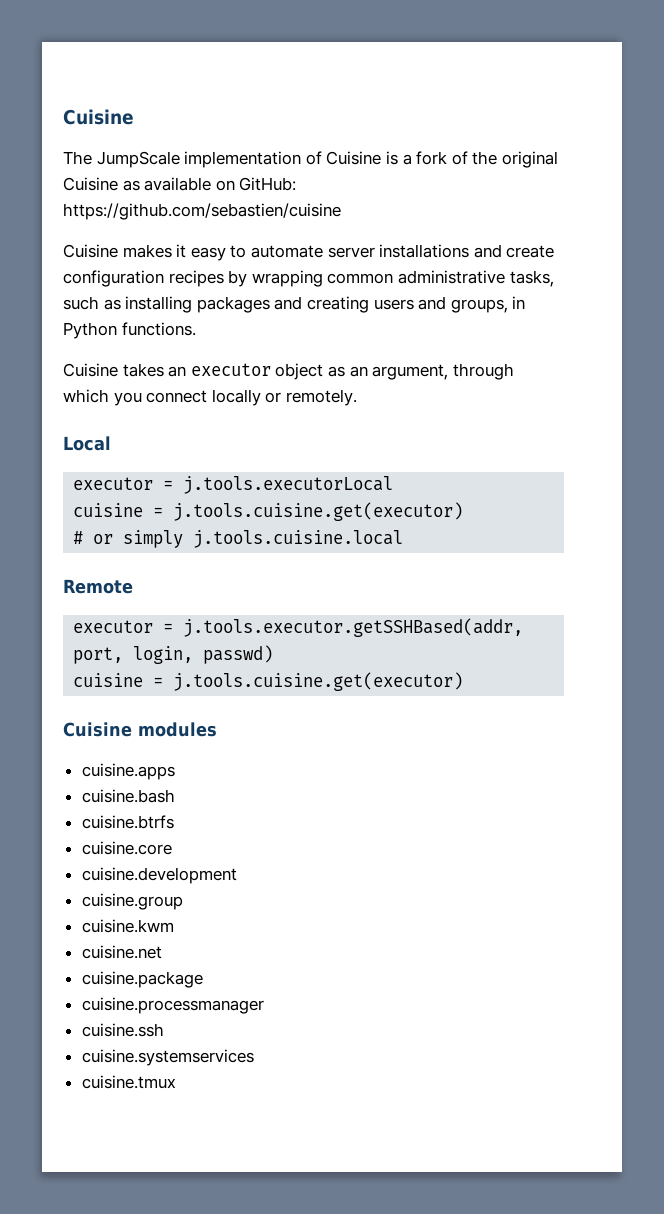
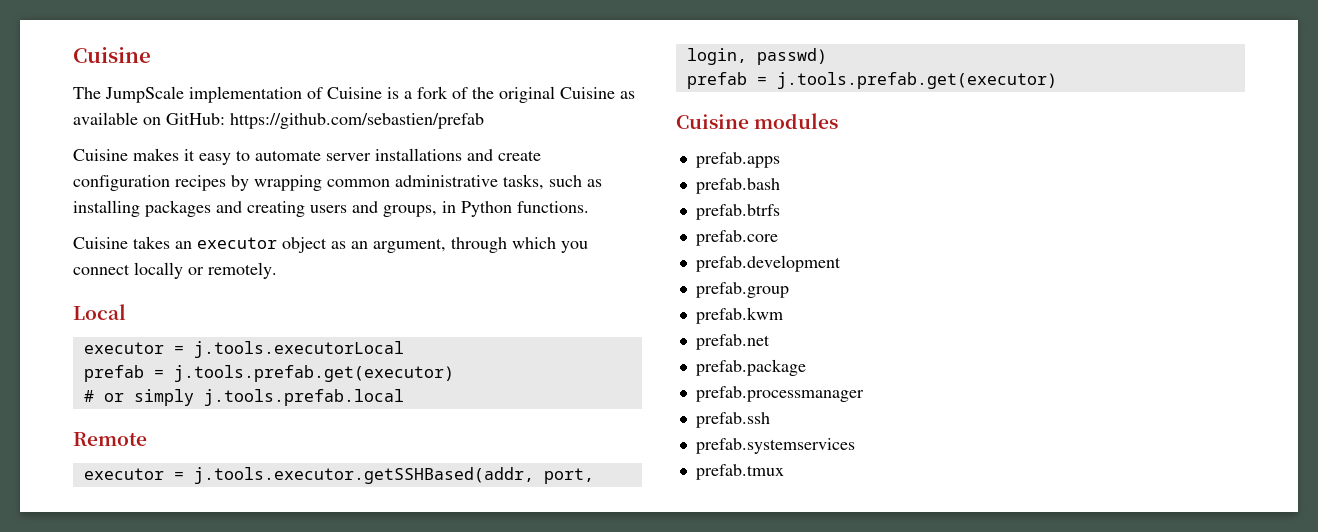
[63,203,341,220] https://github.com/sebastien/cuisine -> [230,113,484,129] https://github.com/sebastien/prefab
[73,502,464,521] cuisine = j.tools.cuisine.get(executor) -> [83,365,454,382] prefab = j.tools.prefab.get(executor)
[193,530,404,548] j.tools.cuisine.local -> [203,389,404,406] j.tools.prefab.local
[73,672,464,691] cuisine = j.tools.cuisine.get(executor) -> [686,72,1057,89] prefab = j.tools.prefab.get(executor)
[81,763,175,780] [81,789,175,803] [81,815,174,829] [81,841,172,855] [81,867,237,884] [81,893,183,910] [81,919,174,933] [81,945,162,959] [81,971,203,988] [81,997,264,1014] [81,1023,164,1037] [81,1049,254,1066] [81,1075,176,1089] cuisine.apps // cuisine.bash // cuisine.btrfs // cuisine.core // cuisine.development // cuisine.group // cuisine.kwm // cuisine.net // cuisine.package // cuisine.processmanager // cuisine.ssh // cuisine.systemservices // cuisine.tmux -> [695,152,780,168] [695,178,780,194] [695,204,780,220] [695,230,778,246] [695,255,841,272] [695,282,789,298] [695,307,783,324] [695,334,770,350] [695,359,806,376] [695,386,864,402] [695,412,770,428] [695,438,855,454] [695,464,784,480] prefab.apps // prefab.bash // prefab.btrfs // prefab.core // prefab.development // prefab.group // prefab.kwm // prefab.net // prefab.package // prefab.processmanager // prefab.ssh // prefab.systemservices // prefab.tmux

